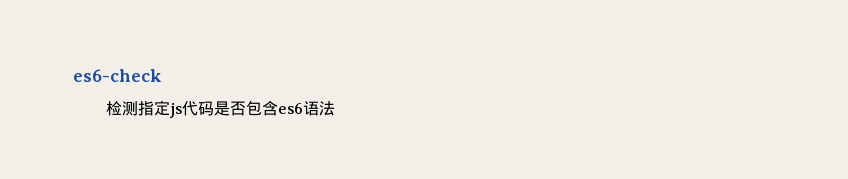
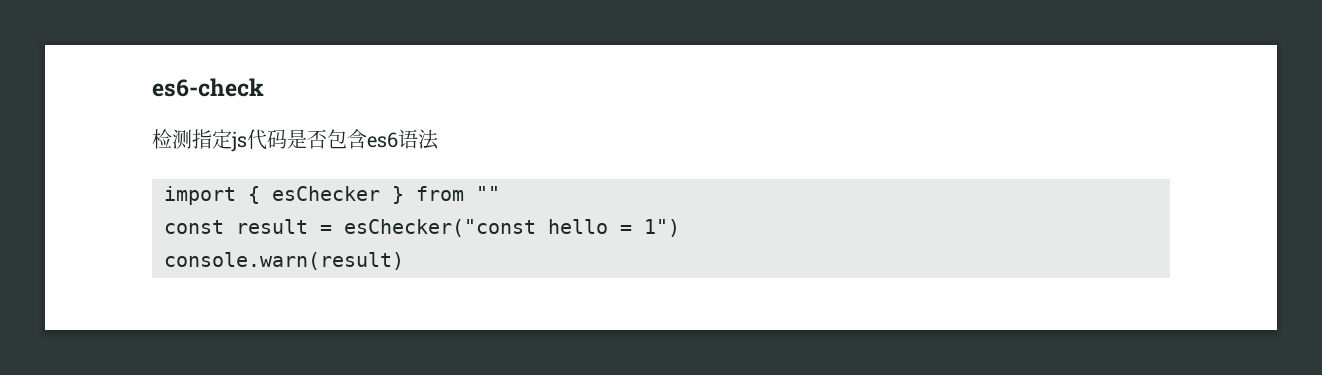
(335, 108) none -> [164,186,500,205] [164,219,680,237] [164,252,404,270] // import { esChecker } from "" // const result = esChecker("const hello = 1") // console.warn(result)

